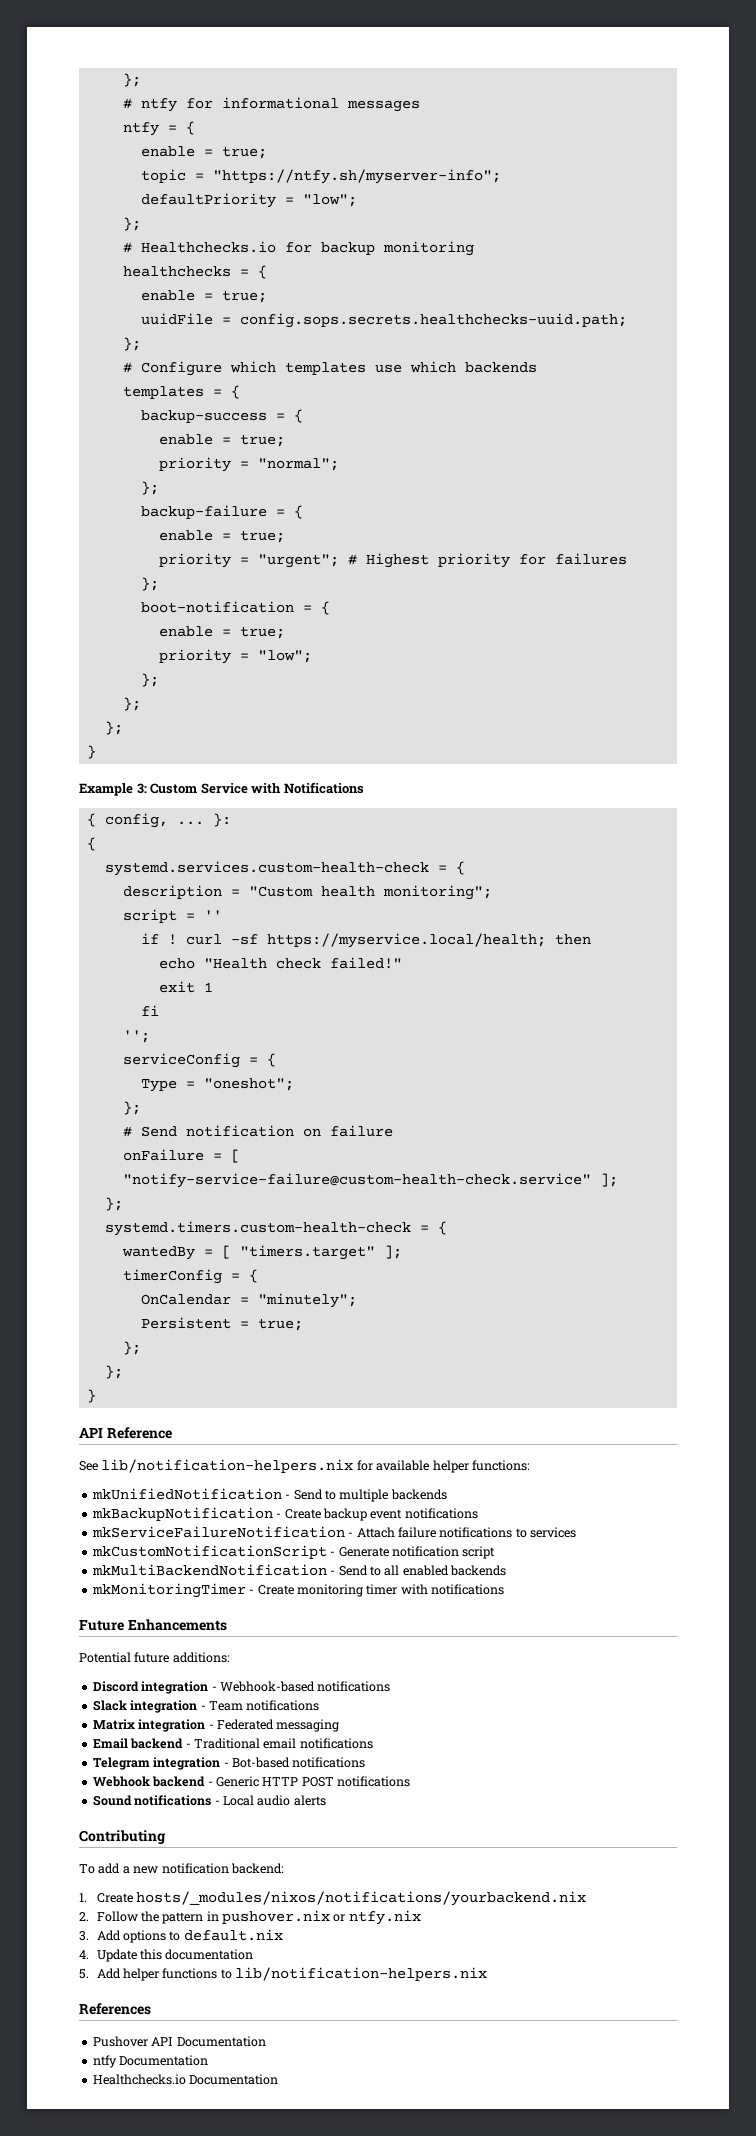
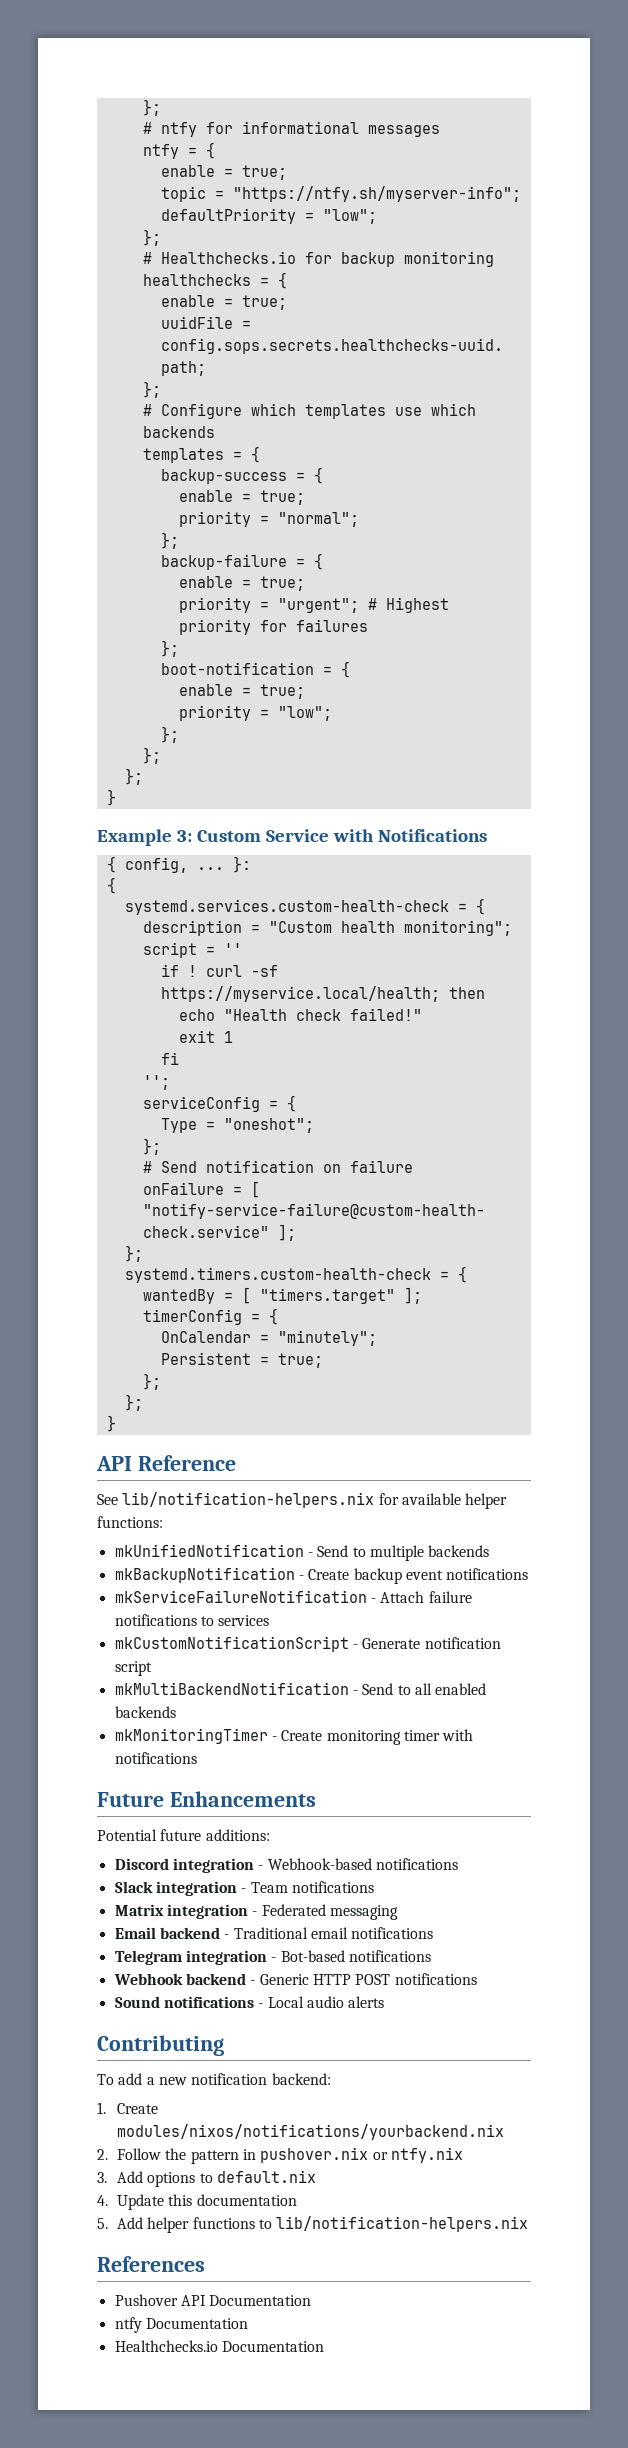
[135,1891,586,1906] hosts/_modules/nixos/notifications/yourbackend.nix -> [116,2124,504,2140] modules/nixos/notifications/yourbackend.nix

